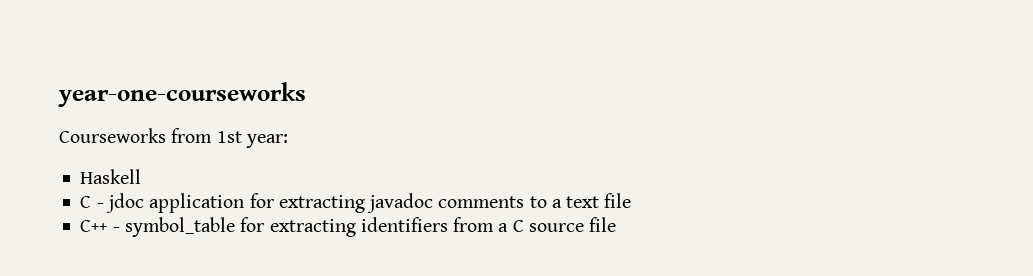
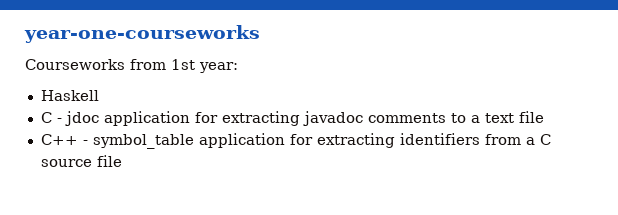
(235, 227) none -> [198,133,285,148] application

